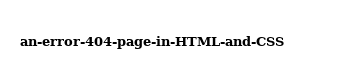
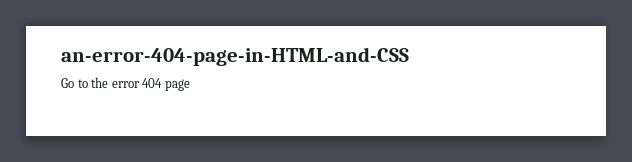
(284, 42) none -> [61,77,190,91] // Go to the error 404 page

